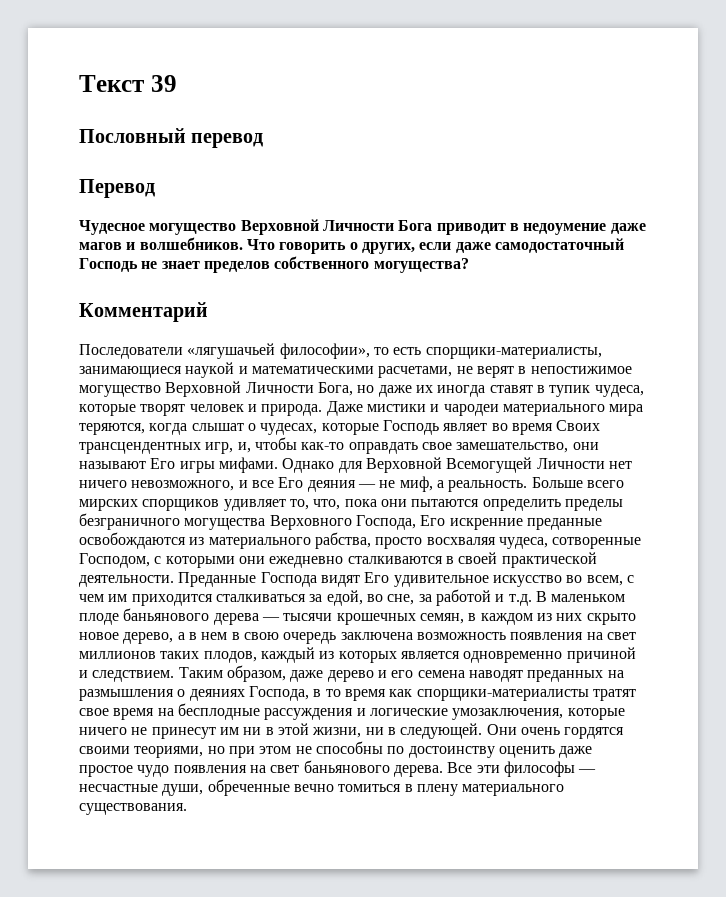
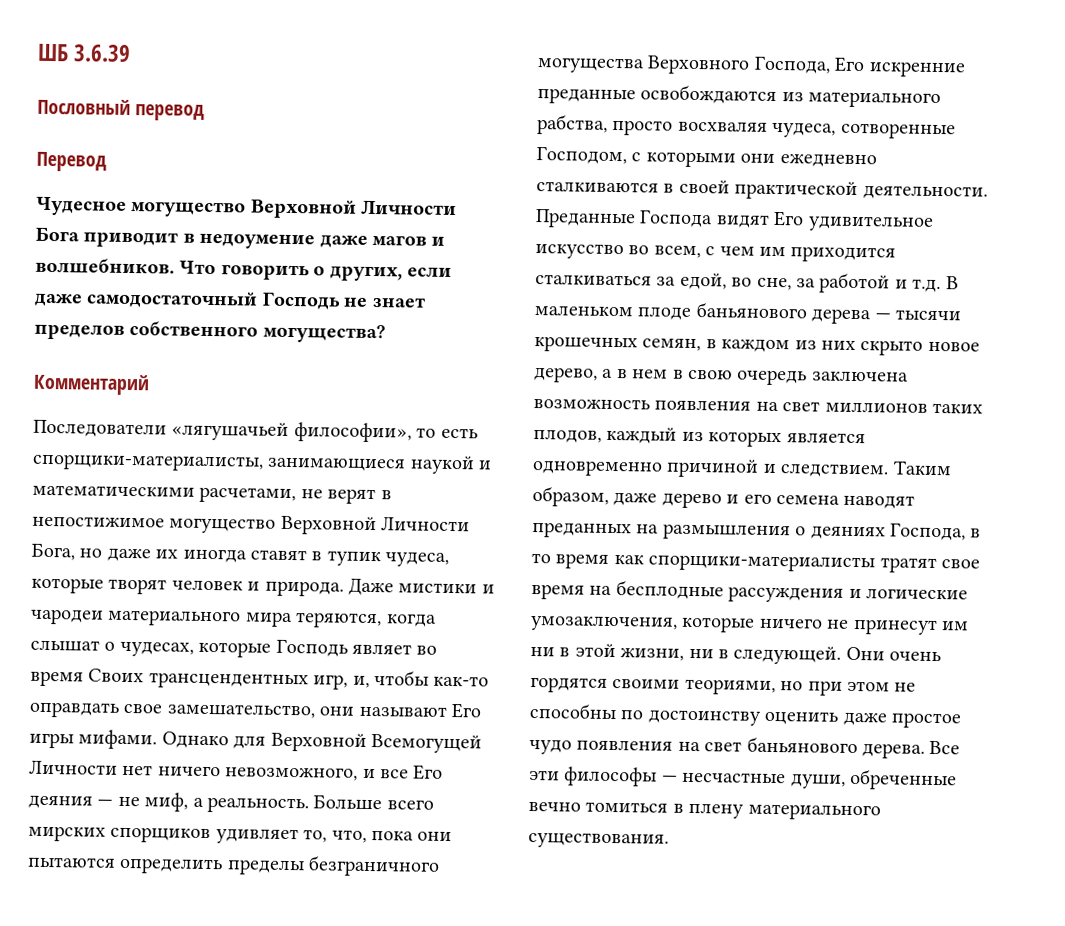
[79,75,177,92] Текст 39 -> [37,43,132,62] ШБ 3.6.39

